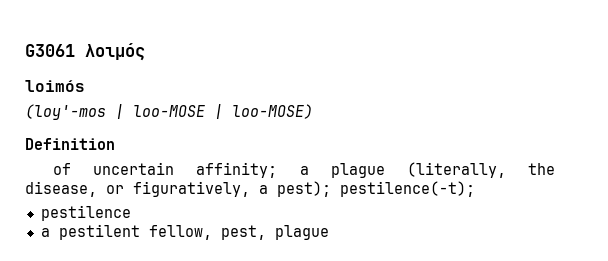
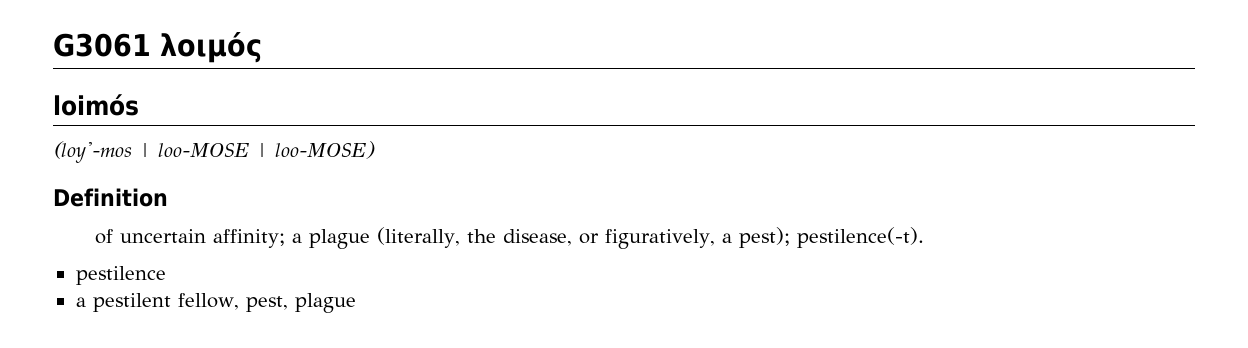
[340,181,475,197] pestilence(-t); -> [797,227,925,248] pestilence(-t).

